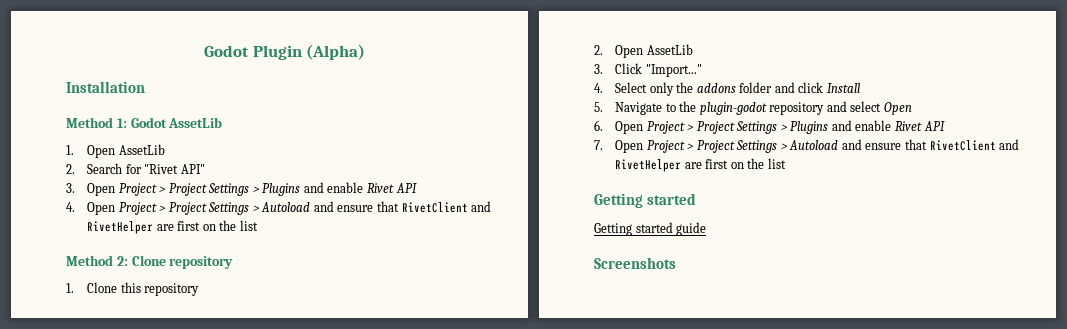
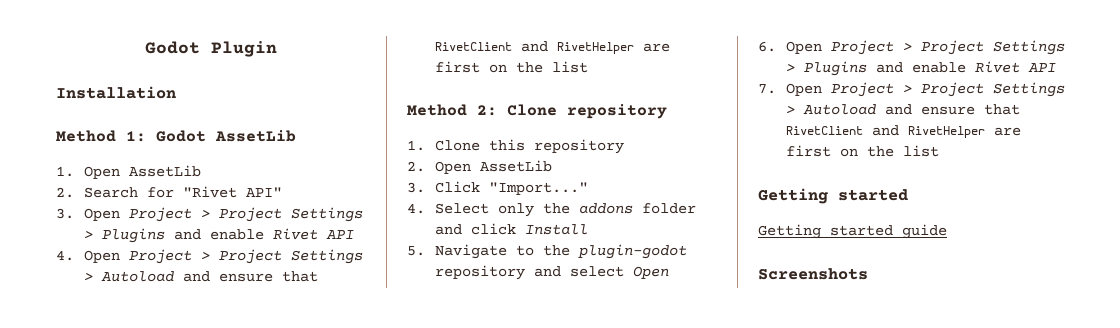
[305,44,365,60] (Alpha) -> (277, 49) none

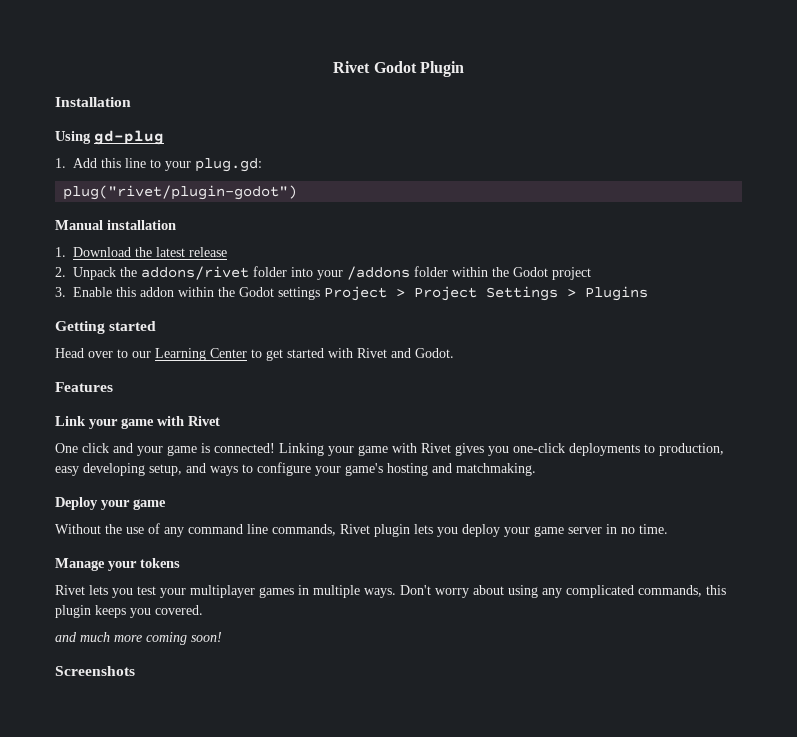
(144, 47) none -> [333,61,371,73] Rivet
[56,130,296,142] [56,165,202,179] [56,186,283,198] [56,207,364,222] [84,228,355,243] [56,249,364,264] [84,271,319,282] [435,41,671,54] [435,61,589,73] [407,104,667,119] [407,139,625,154] [407,160,553,174] [407,181,589,195] [407,203,697,217] [435,223,589,235] [407,244,688,259] [435,265,670,280] [758,40,1066,55] [786,61,1057,76] [758,82,1066,97] [786,104,1021,115] [786,125,1022,138] [786,145,940,157] [758,188,908,204] [758,224,947,239] Method 1: Godot AssetLib // 1. Open AssetLib // 2. Search for "Rivet API" // 3. Open Project > Project Settings > Plugins and enable Rivet API // 4. Open Project > Project Settings > Autoload and ensure that RivetClient and RivetHelper are first on the list // Method 2: Clone repository // 1. Clone this repository // 2. Open AssetLib // 3. Click "Import..." // 4. Select only the addons folder and click Install // 5. Navigate to the plugin-godot repository and select Open // 6. Open Project > Project Settings > Plugins and enable Rivet API // 7. Open Project > Project Settings > Autoload and ensure that RivetClient and RivetHelper are first on the list // Getting started // Getting started guide -> [55,130,164,145] [55,158,262,172] [63,185,298,200] [55,220,176,230] [55,247,227,257] [55,266,591,280] [55,286,648,301] [55,321,157,334] [55,348,454,361] [55,382,113,392] [55,416,220,429] [55,443,724,456] [55,462,536,476] [55,497,166,510] [55,523,668,537] [55,558,180,571] [55,585,726,598] [55,605,203,618] [55,632,222,645] Using gd-plug // 1. Add this line to your plug.gd: // plug("rivet/plugin-godot") // Manual installation // 1. Download the latest release // 2. Unpack the addons/rivet folder into your /addons folder within the Godot project // 3. Enable this addon within the Godot settings Project > Project Settings > Plugins // Getting started // Head over to our Learning Center to get started with Rivet and Godot. // Features // Link your game with Rivet // One click and your game is connected! Linking your game with Rivet gives you one-click deployments to production, easy developing setup, and ways to configure your game's hosting and matchmaking. // Deploy your game // Without the use of any command line commands, Rivet plugin lets you deploy your game server in no time. // Manage your tokens // Rivet lets you test your multiplayer games in multiple ways. Don't worry about using any complicated commands, this plugin keeps you covered. // and much more coming soon!

